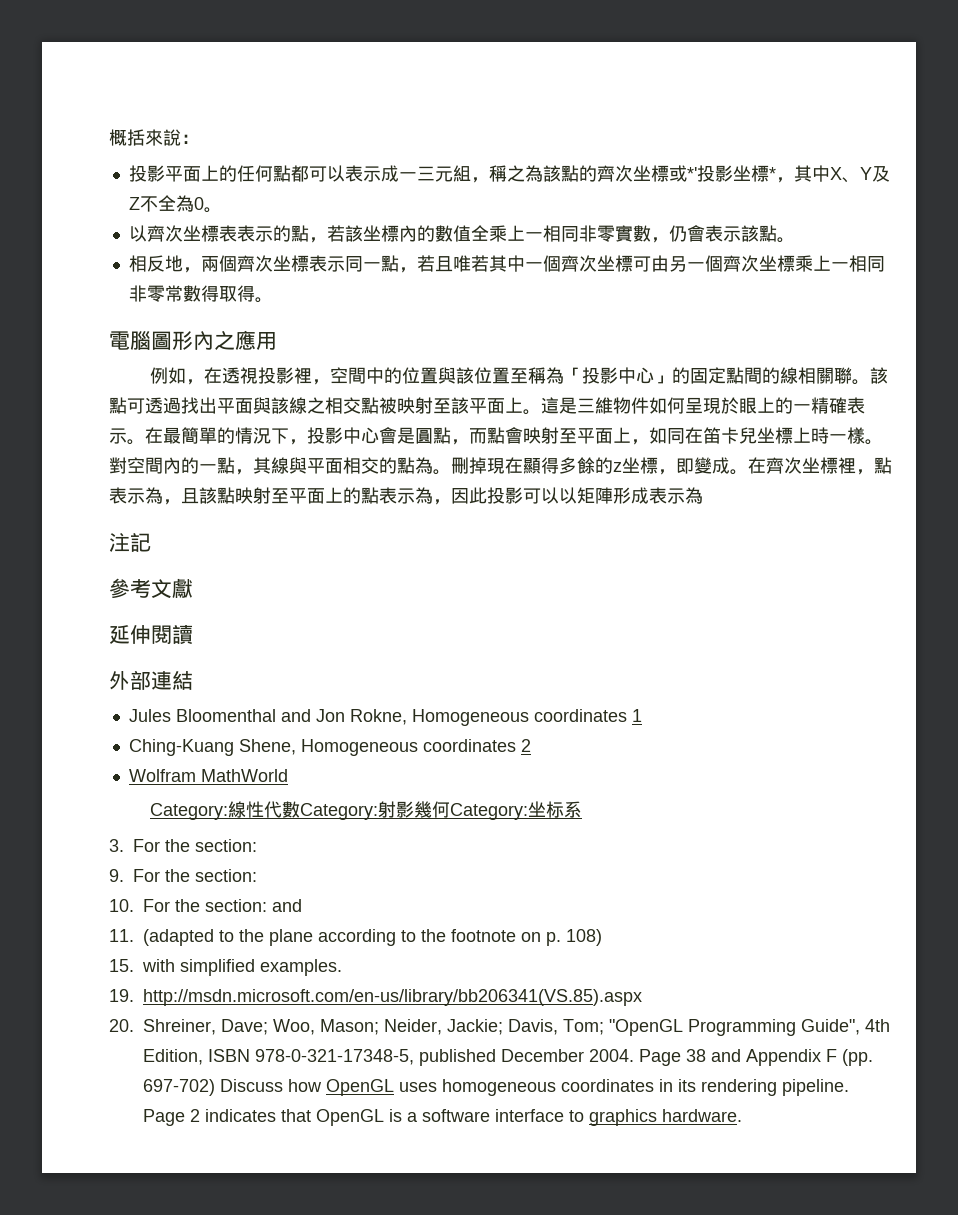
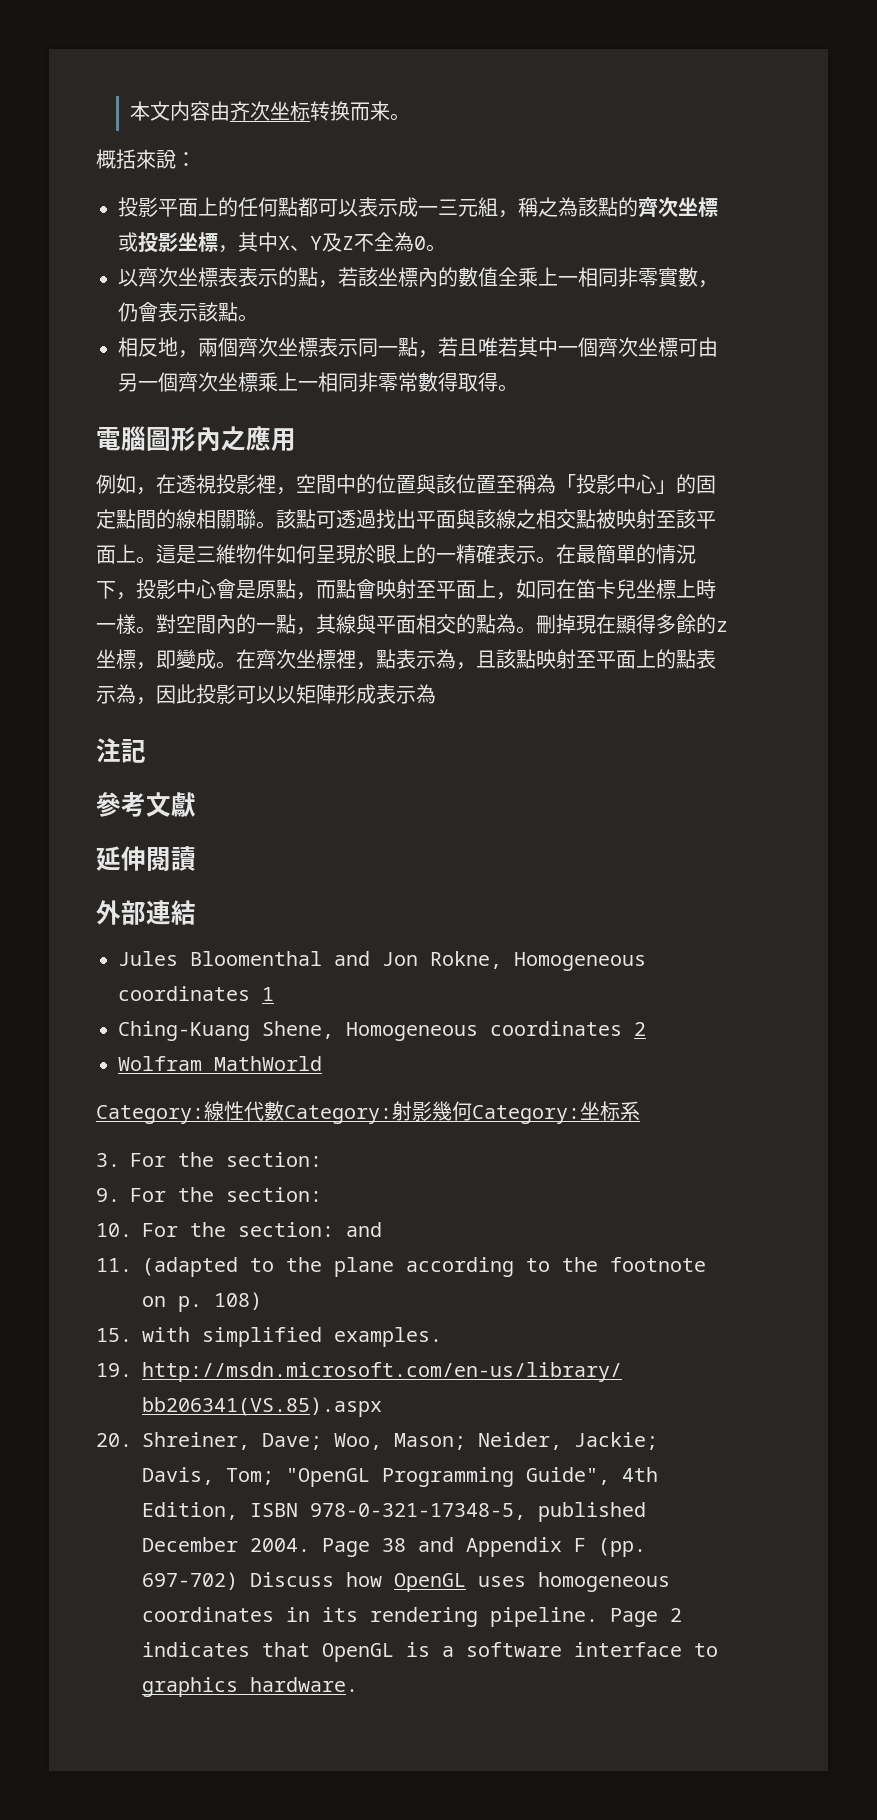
(109, 137) none -> [130,101,411,121] 本文内容由齐次坐标转换而来。 //
[686,167,697,180] *' -> (138, 242) none
[768,167,776,180] * -> (218, 242) none
[415,428,433,444] 圓 -> [256,580,276,599] 原

